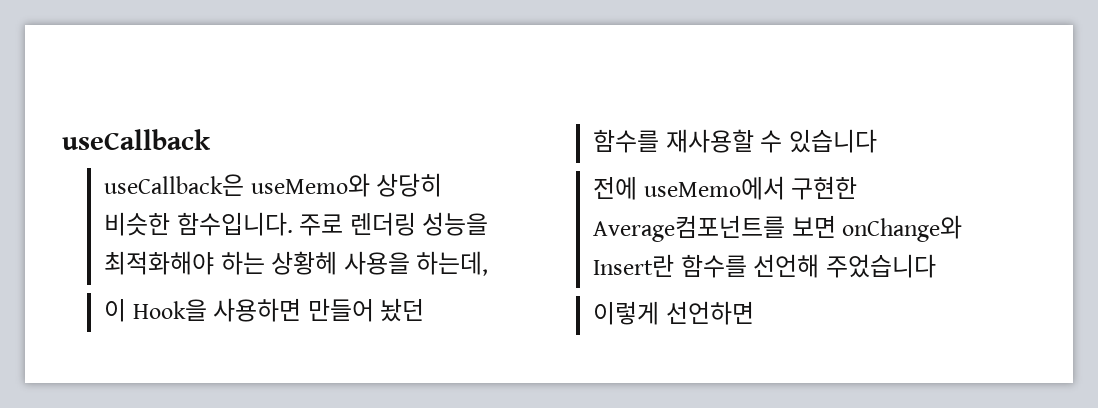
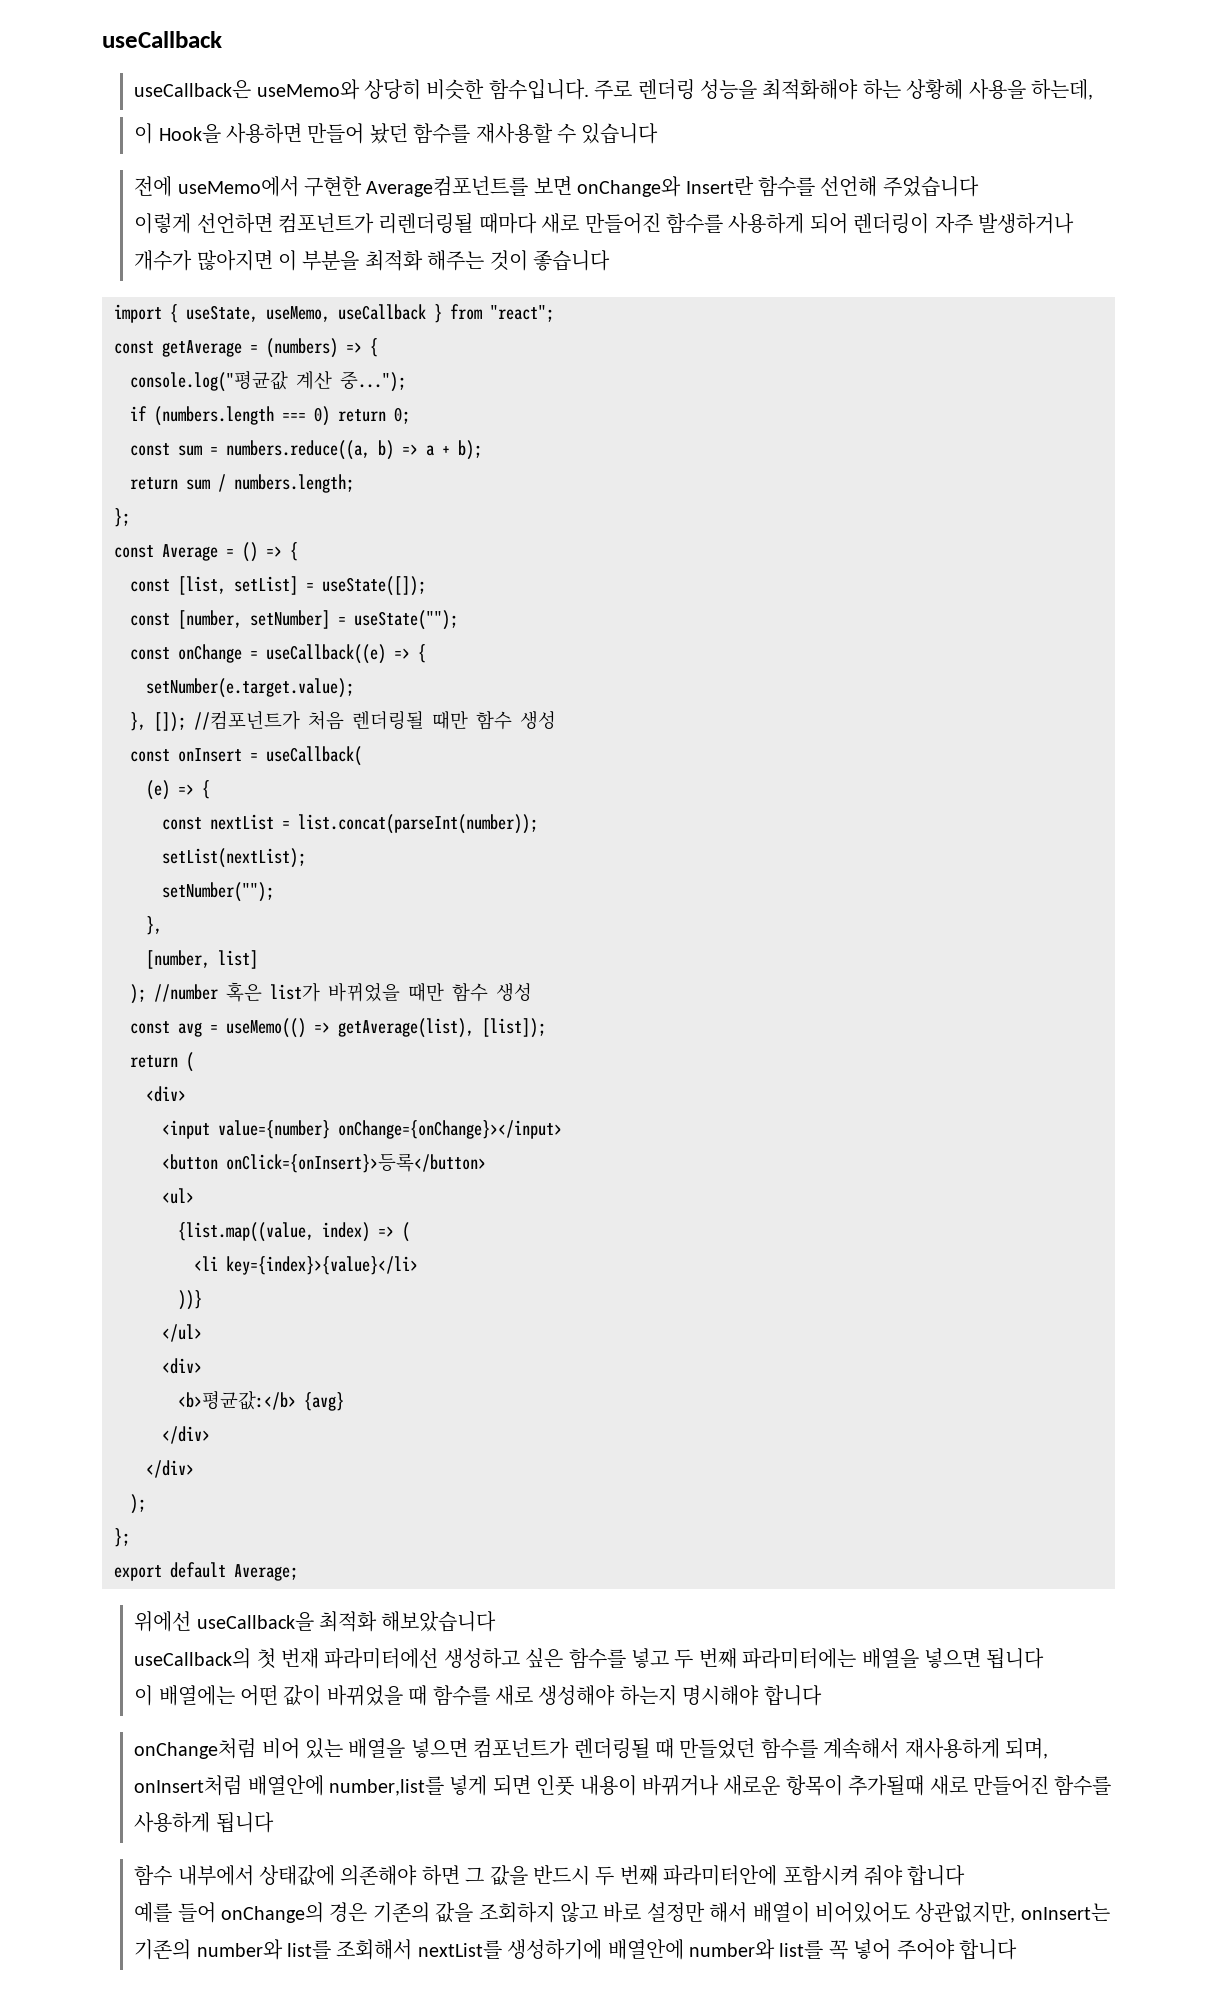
(754, 313) none -> [277,213,1074,234] [134,250,610,271] [114,304,554,323] [114,338,378,358] [130,370,406,392] [130,406,410,426] [130,440,482,460] [130,474,354,493] [114,508,130,527] [114,542,298,562] [130,576,426,596] [130,610,458,630] [130,644,426,664] [146,678,354,698] [130,710,556,732] [130,746,362,766] [146,780,210,800] [162,814,538,834] [162,848,306,868] [162,882,274,902] [146,916,162,935] [146,950,258,969] [130,982,532,1004] [130,1018,546,1038] [130,1052,194,1072] [146,1086,186,1102] [162,1120,562,1139] [162,1153,486,1173] [162,1188,194,1204] [178,1222,410,1242] [194,1256,418,1275] [178,1290,202,1310] [162,1324,202,1342] [162,1358,202,1374] [178,1390,344,1411] [162,1426,210,1444] [146,1460,194,1478] [130,1494,146,1514] [114,1528,130,1547] [114,1562,298,1581] [134,1611,497,1632] [134,1648,1045,1669] [134,1685,822,1706] [134,1738,1048,1759] [134,1775,1112,1796] [134,1812,274,1833] [134,1865,966,1886] [134,1902,1110,1923] [134,1939,1017,1960] 컴포넌트가 리렌더링될 때마다 새로 만들어진 함수를 사용하게 되어 렌더링이 자주 발생하거나 개수가 많아지면 이 부분을 최적화 해주는 것이 좋습니다 // import { useState, useMemo, useCallback } from "react"; // const getAverage = (numbers) => { // console.log("평균값 계산 중..."); // if (numbers.length === 0) return 0; // const sum = numbers.reduce((a, b) => a + b); // return sum / numbers.length; // }; // const Average = () => { // const [list, setList] = useState([]); // const [number, setNumber] = useState(""); // const onChange = useCallback((e) => { // setNumber(e.target.value); // }, []); //컴포넌트가 처음 렌더링될 때만 함수 생성 // const onInsert = useCallback( // (e) => { // const nextList = list.concat(parseInt(number)); // setList(nextList); // setNumber(""); // }, // [number, list] // ); //number 혹은 list가 바뀌었을 때만 함수 생성 // const avg = useMemo(() => getAverage(list), [list]); // return ( // <div> // <input value={number} onChange={onChange}></input> // <button onClick={onInsert}>등록</button> // <ul> // {list.map((value, index) => ( // <li key={index}>{value}</li> // ))} // </ul> // <div> // <b>평균값:</b> {avg} // </div> // </div> // ); // }; // export default Average; // 위에선 useCallback을 최적화 해보았습니다 // useCallback의 첫 번재 파라미터에선 생성하고 싶은 함수를 넣고 두 번째 파라미터에는 배열을 넣으면 됩니다 // 이 배열에는 어떤 값이 바뀌었을 때 함수를 새로 생성해야 하는지 명시해야 합니다 // onChange처럼 비어 있는 배열을 넣으면 컴포넌트가 렌더링될 때 만들었던 함수를 계속해서 재사용하게 되며, onInsert처럼 배열안에 number,list를 넣게 되면 인풋 내용이 바뀌거나 새로운 항목이 추가될때 새로 만들어진 함수를 사용하게 됩니다 // 함수 내부에서 상태값에 의존해야 하면 그 값을 반드시 두 번째 파라미터안에 포함시켜 줘야 합니다 // 예를 들어 onChange의 경은 기존의 값을 조회하지 않고 바로 설정만 해서 배열이 비어있어도 상관없지만, onInsert는 기존의 number와 list를 조회해서 nextList를 생성하기에 배열안에 number와 list를 꼭 넣어 주어야 합니다

